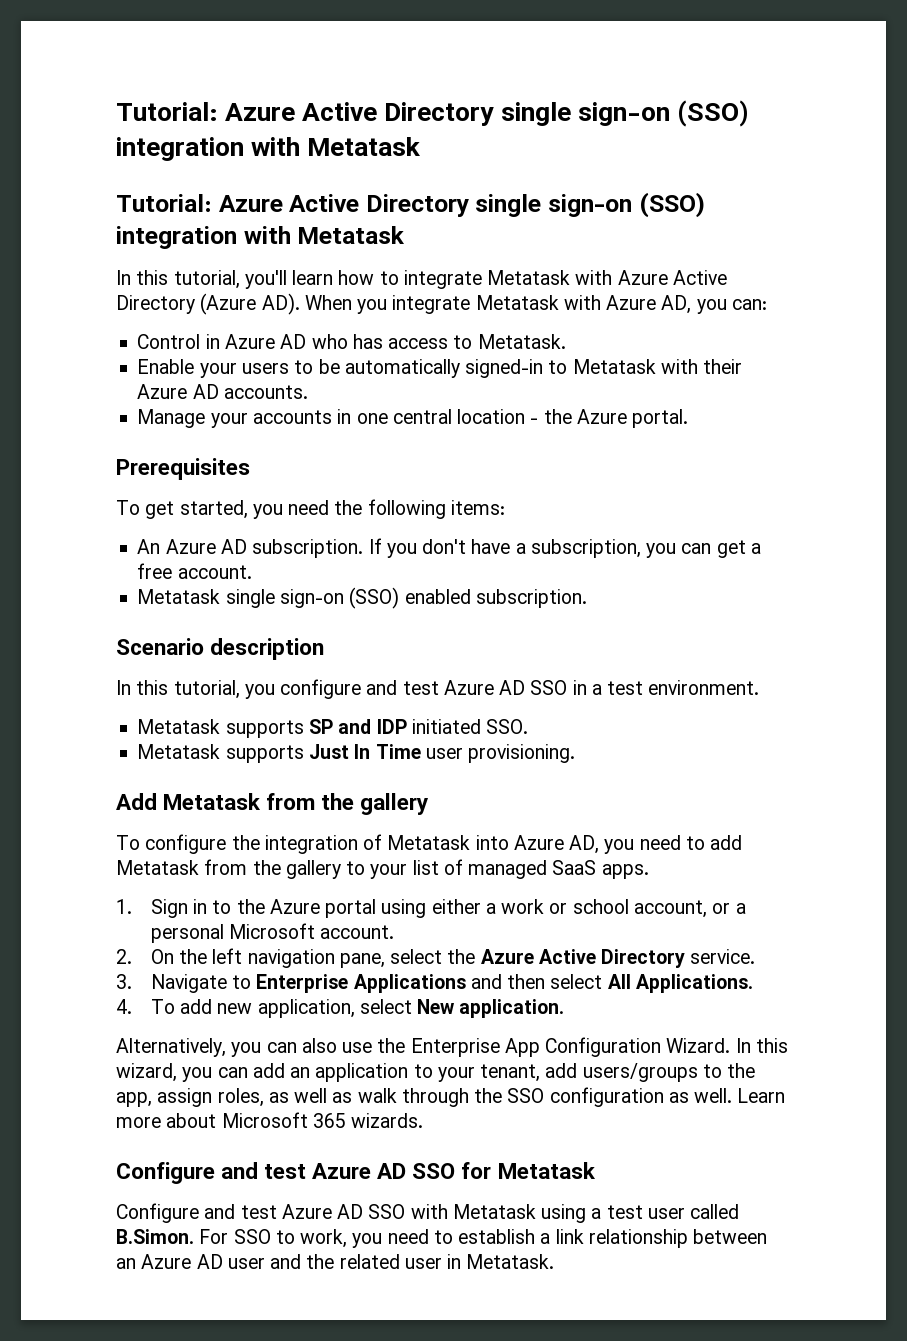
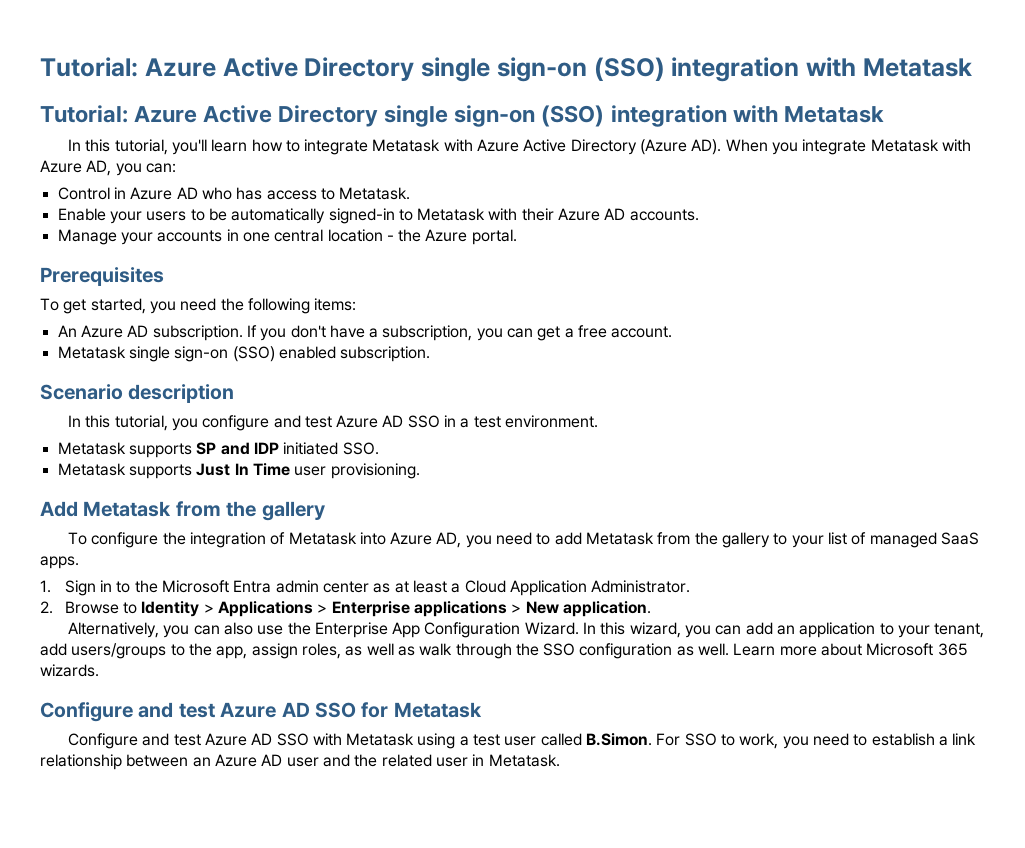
[269,899,746,918] [150,923,395,943] [116,948,756,968] [116,974,753,993] [116,999,412,1018] Azure portal using either a work or school account, or a personal Microsoft account. // 2. On the left navigation pane, select the Azure Active Directory service. // 3. Navigate to Enterprise Applications and then select All Applications. // 4. To add new application, select -> [161,580,691,596] [40,601,522,617] Microsoft Entra admin center as at least a Cloud Application Administrator. // 2. Browse to Identity > Applications > Enterprise applications >

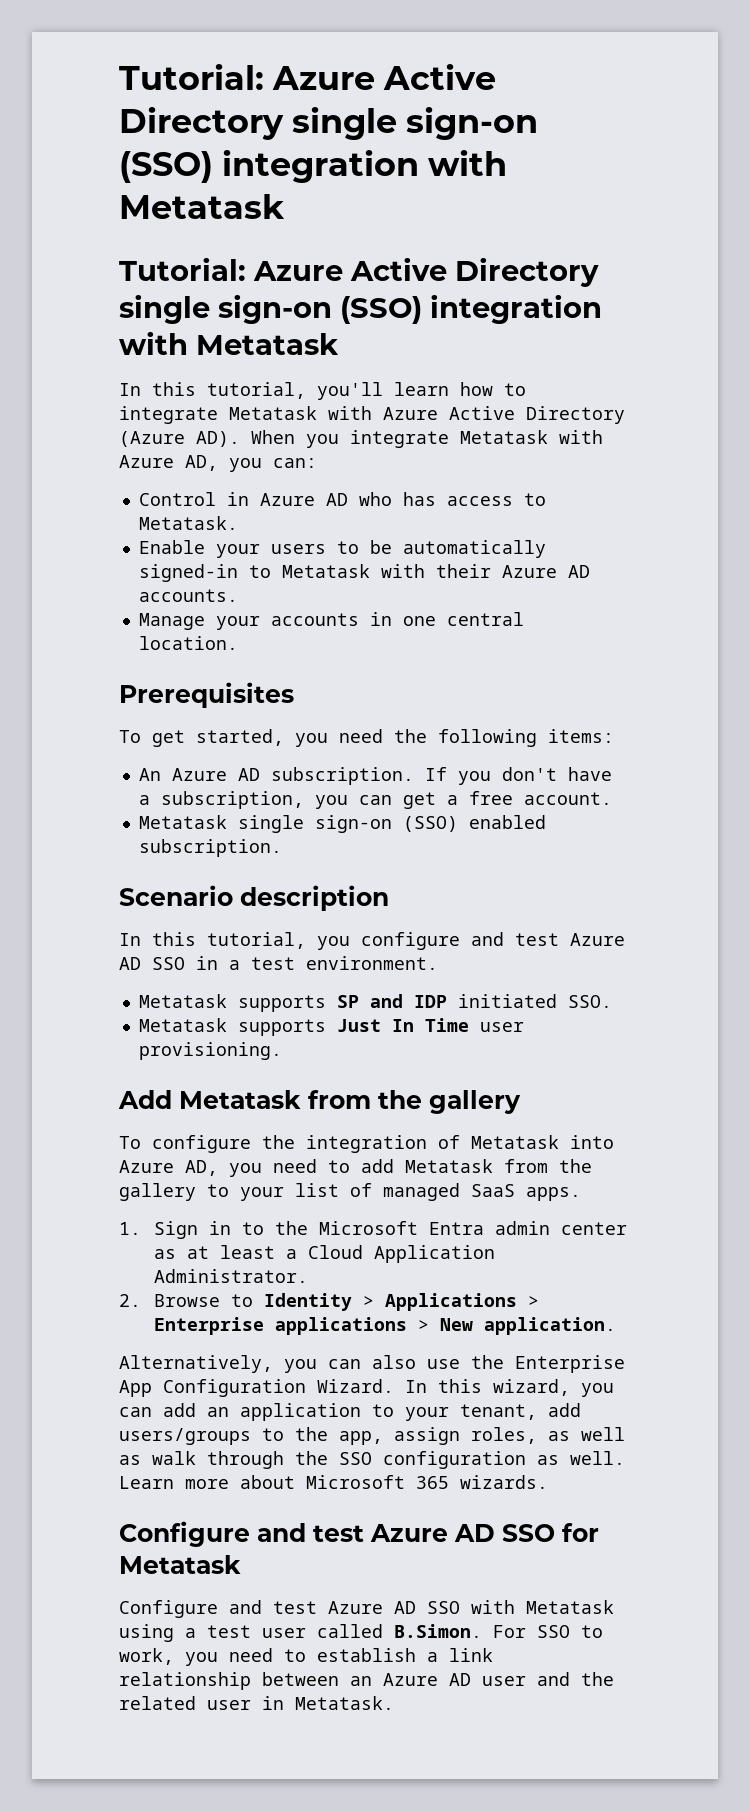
[327,229,517,245] location - the Azure portal. -> [138,636,238,650] location.

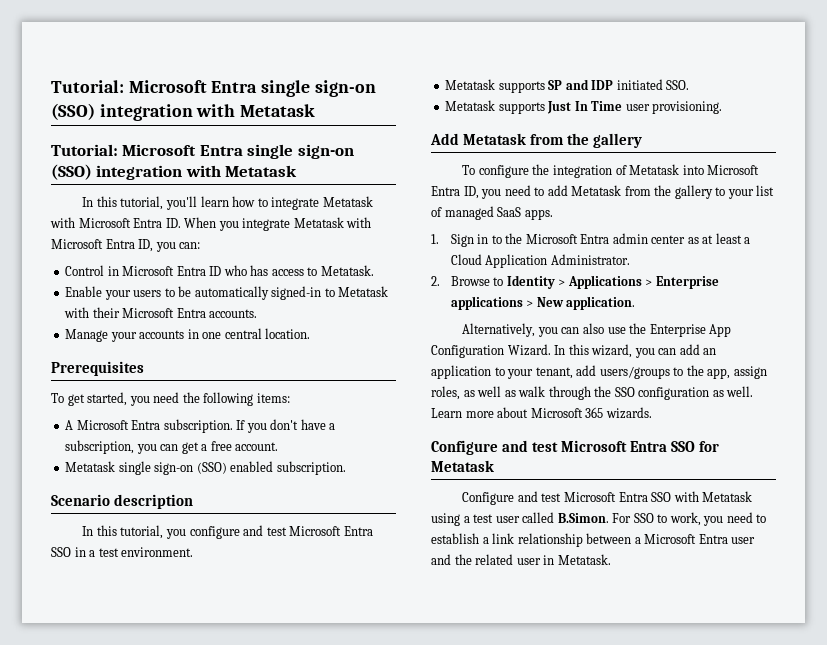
[119,64,497,90] [119,107,284,140] Tutorial: Azure Active Directory -> [51,80,258,93] Tutorial: Microsoft Entra
[253,257,599,287] Azure Active Directory -> [122,144,243,156] Microsoft Entra
[383,406,625,424] [119,431,240,447] Azure Active Directory (Azure AD). -> [78,218,181,228] Microsoft Entra ID.
[119,455,218,471] Azure AD, -> [51,239,154,252] Microsoft Entra ID,
[259,493,348,506] Azure AD -> [122,266,222,276] Microsoft Entra ID
[501,565,590,578] Azure AD -> [122,308,206,318] Microsoft Entra
[138,768,260,781] An Azure AD -> [65,420,161,430] A Microsoft Entra
[570,933,625,946] [119,957,141,970] Azure AD -> [289,526,373,536] Microsoft Entra
[119,1160,218,1176] Azure AD, -> [707,165,760,175] [431,186,479,199] Microsoft Entra ID,
[370,1524,495,1542] Azure AD -> [561,440,668,452] Microsoft Entra
[328,1601,416,1614] Azure AD -> [563,492,648,502] Microsoft Entra
[350,1673,471,1686] an Azure AD -> [634,534,728,544] a Microsoft Entra

